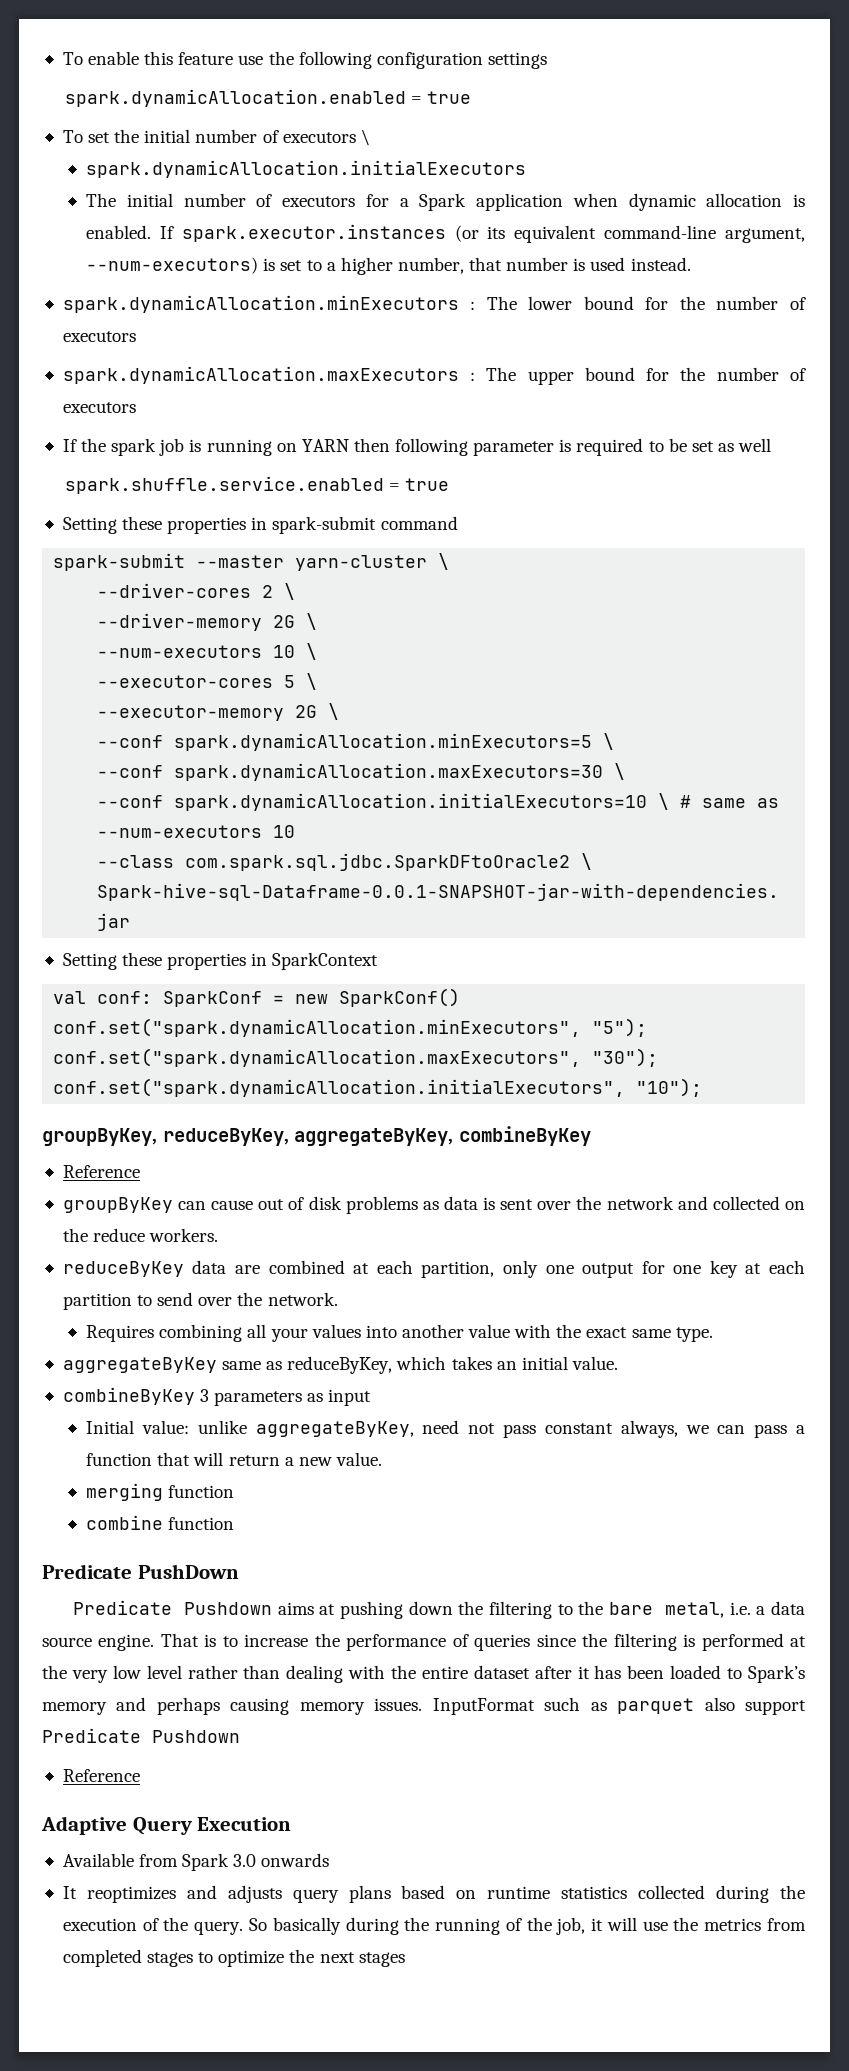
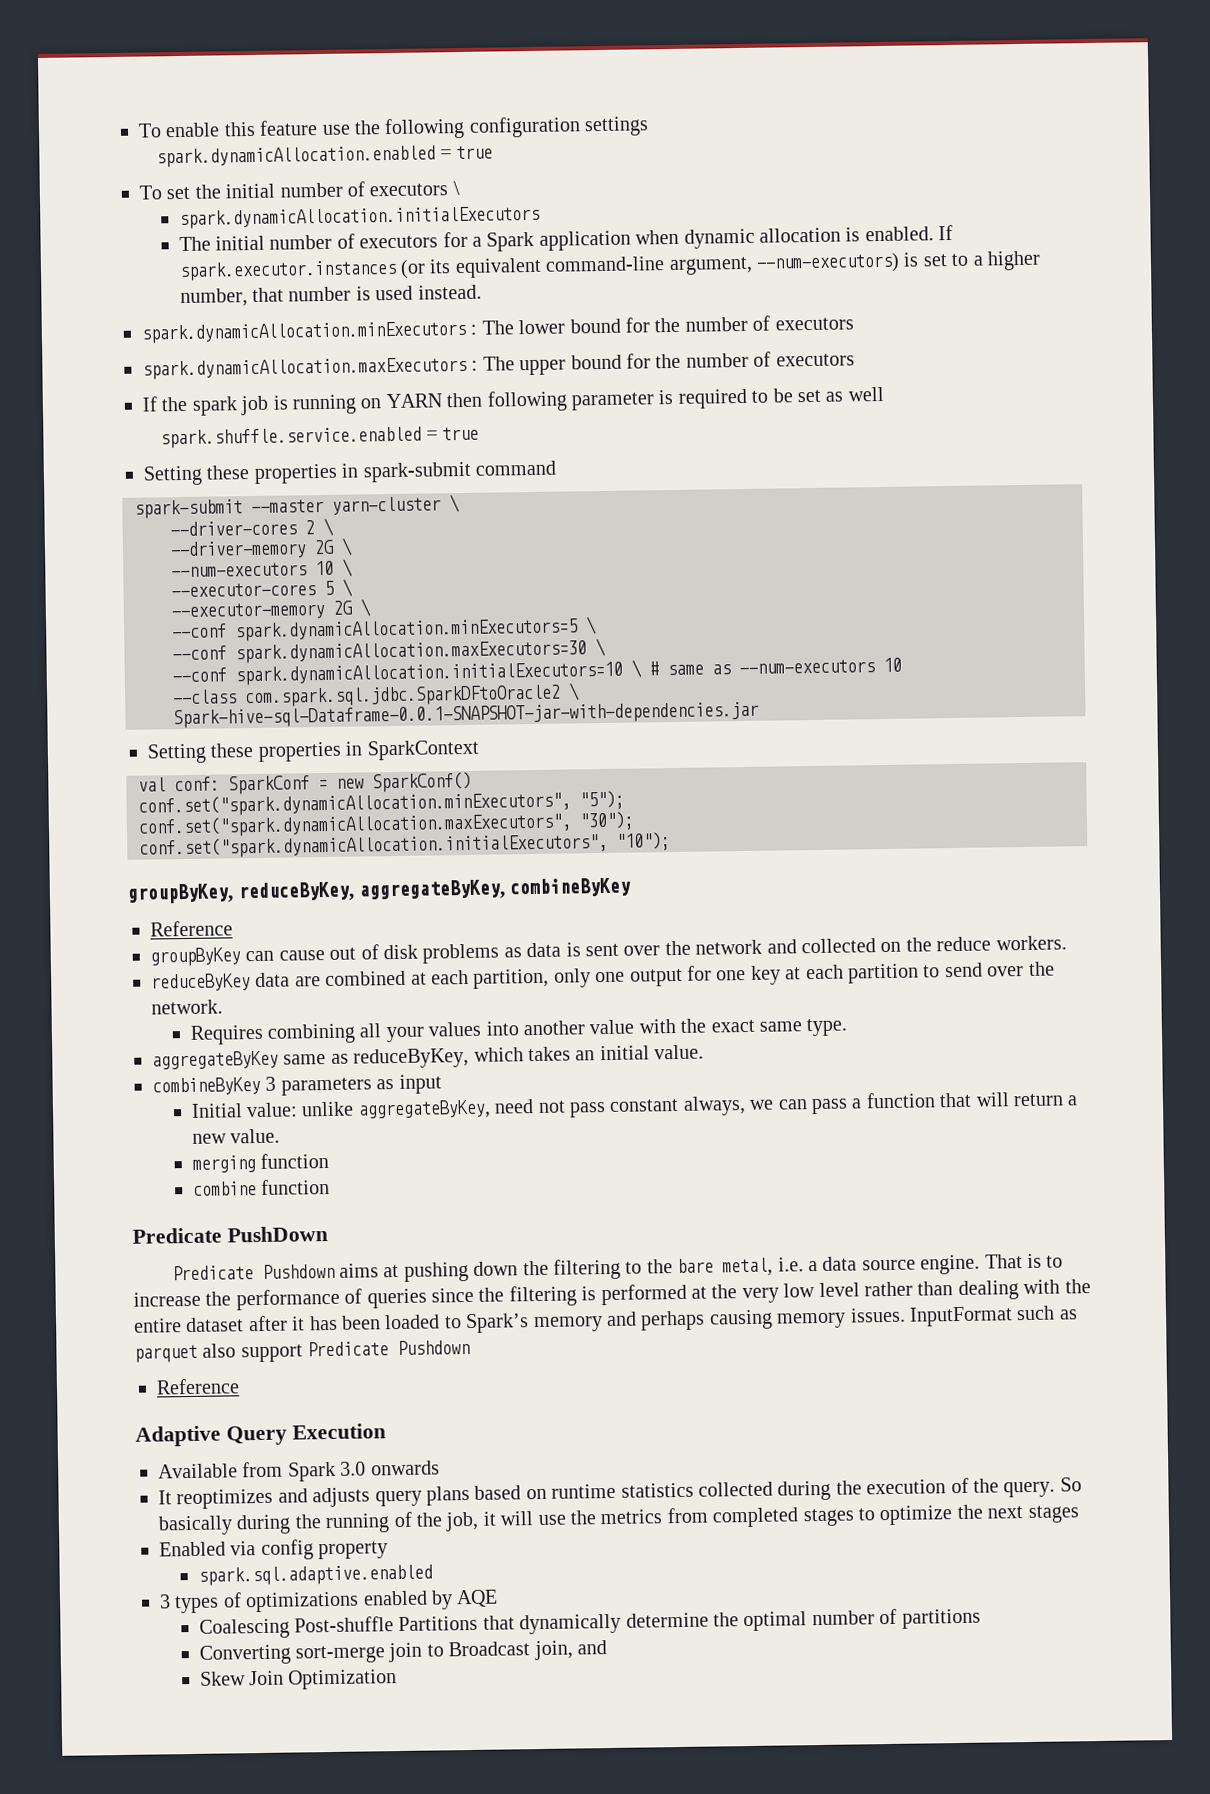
(405, 1959) none -> [159,1539,389,1560] [197,1564,433,1586] [159,1589,499,1614] [198,1608,981,1639] [198,1640,608,1665] [199,1669,398,1690] // Enabled via config property // spark.sql.adaptive.enabled // 3 types of optimizations enabled by AQE // Coalescing Post-shuffle Partitions that dynamically determine the optimal number of partitions // Converting sort-merge join to Broadcast join, and // Skew Join Optimization

